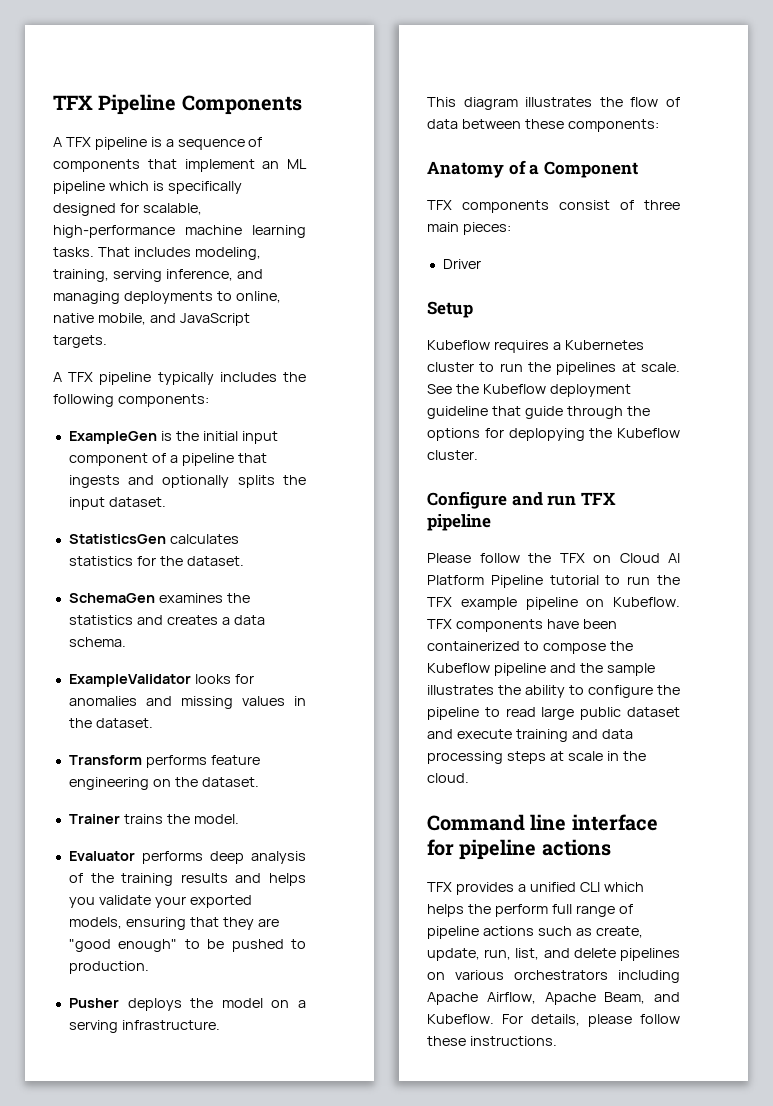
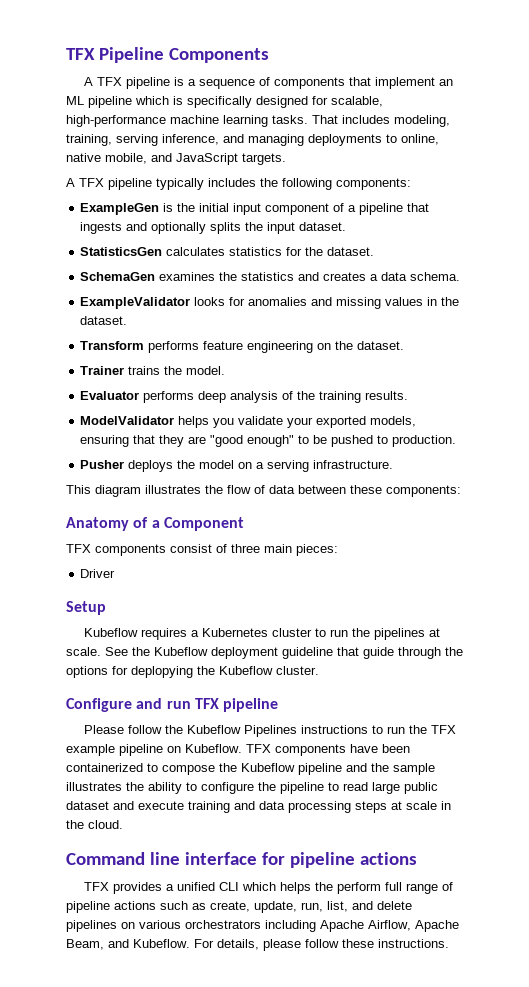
[180,873,262,883] results and -> [365,391,409,400] [80,416,175,425] results. // ModelValidator
[559,553,680,563] [427,575,599,588] TFX on Cloud AI Platform Pipeline tutorial -> [186,725,368,737] Kubeflow Pipelines instructions

